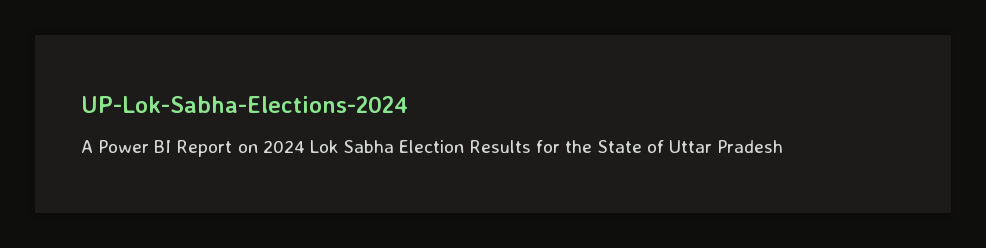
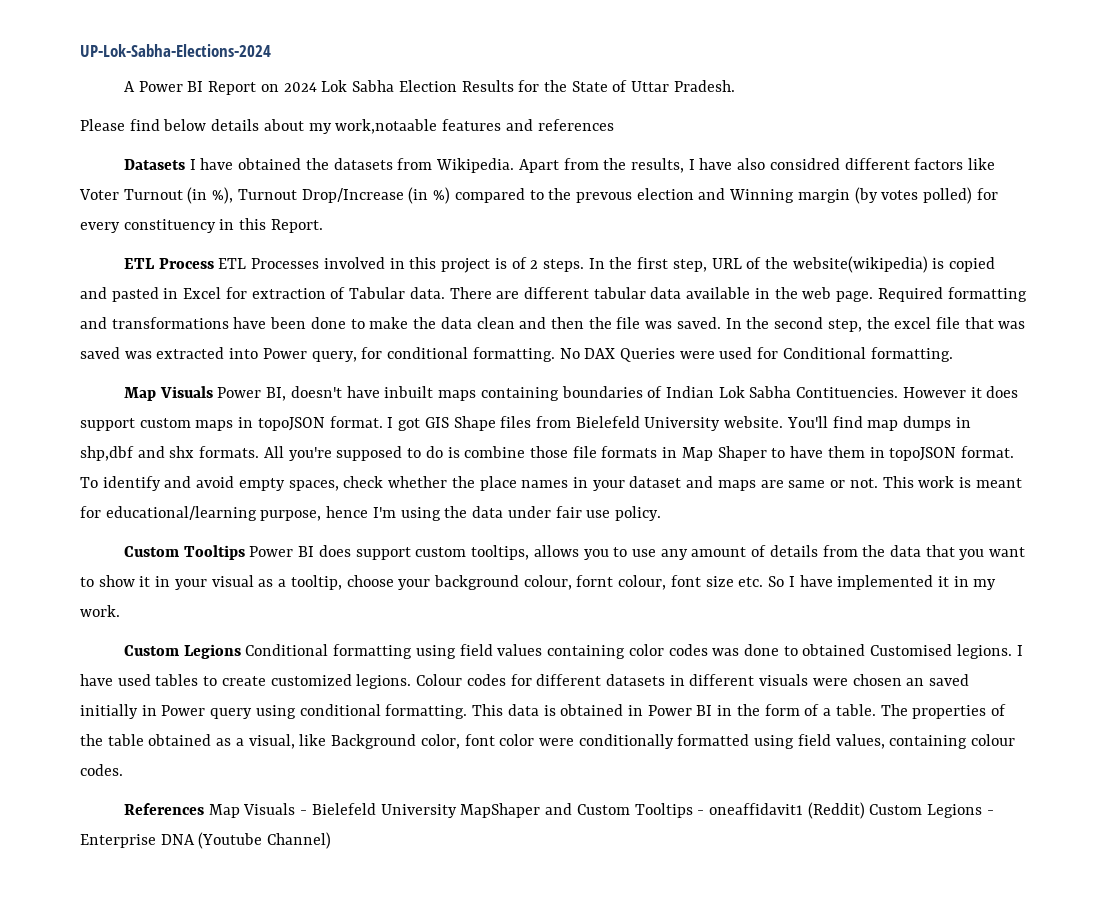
[716,140,783,153] Pradesh -> [673,80,735,92] [80,119,614,134] [123,158,996,173] [79,187,998,204] [80,218,323,233] [123,256,996,273] [80,287,1027,302] [80,317,1026,332] [80,347,953,362] [123,386,1019,401] [80,416,971,431] [80,446,1014,461] [80,476,1022,491] [80,506,661,521] [123,545,1026,560] [80,575,997,590] [80,605,120,617] [123,644,1023,659] [80,674,970,689] [80,704,1006,719] [80,734,1016,749] [80,764,123,776] [123,802,994,819] [80,832,332,849] Pradesh. // Please find below details about my work,notaable features and references // Datasets I have obtained the datasets from Wikipedia. Apart from the results, I have also considred different factors like Voter Turnout (in %), Turnout Drop/Increase (in %) compared to the prevous election and Winning margin (by votes polled) for every constituency in this Report. // ETL Process ETL Processes involved in this project is of 2 steps. In the first step, URL of the website(wikipedia) is copied and pasted in Excel for extraction of Tabular data. There are different tabular data available in the web page. Required formatting and transformations have been done to make the data clean and then the file was saved. In the second step, the excel file that was saved was extracted into Power query, for conditional formatting. No DAX Queries were used for Conditional formatting. // Map Visuals Power BI, doesn't have inbuilt maps containing boundaries of Indian Lok Sabha Contituencies. However it does support custom maps in topoJSON format. I got GIS Shape files from Bielefeld University website. You'll find map dumps in shp,dbf and shx formats. All you're supposed to do is combine those file formats in Map Shaper to have them in topoJSON format. To identify and avoid empty spaces, check whether the place names in your dataset and maps are same or not. This work is meant for educational/learning purpose, hence I'm using the data under fair use policy. // Custom Tooltips Power BI does support custom tooltips, allows you to use any amount of details from the data that you want to show it in your visual as a tooltip, choose your background colour, fornt colour, font size etc. So I have implemented it in my work. // Custom Legions Conditional formatting using field values containing color codes was done to obtained Customised legions. I have used tables to create customized legions. Colour codes for different datasets in different visuals were chosen an saved initially in Power query using conditional formatting. This data is obtained in Power BI in the form of a table. The properties of the table obtained as a visual, like Background color, font color were conditionally formatted using field values, containing colour codes. // References Map Visuals - Bielefeld University MapShaper and Custom Tooltips - oneaffidavit1 (Reddit) Custom Legions - Enterprise DNA (Youtube Channel)

